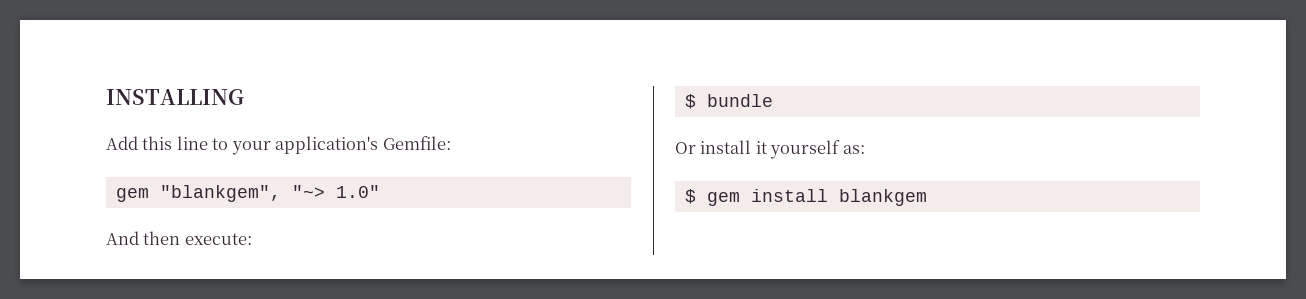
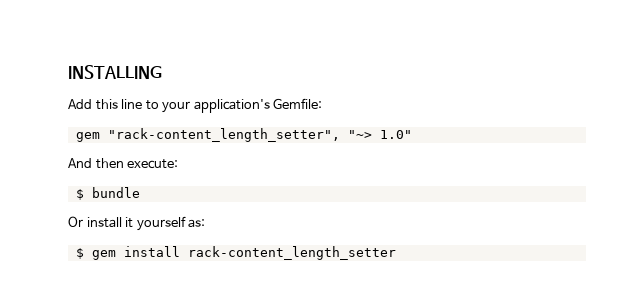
[159,185,281,202] "blankgem", -> [107,128,340,142] "rack-content_length_setter",
[838,189,927,206] blankgem -> [187,246,396,260] rack-content_length_setter

